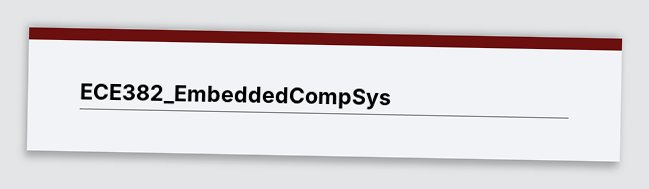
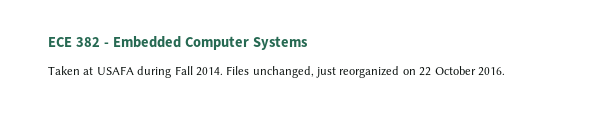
[79,83,392,111] ECE382_EmbeddedCompSys -> [48,36,308,50] [48,66,505,78] ECE 382 - Embedded Computer Systems // Taken at USAFA during Fall 2014. Files unchanged, just reorganized on 22 October 2016.

